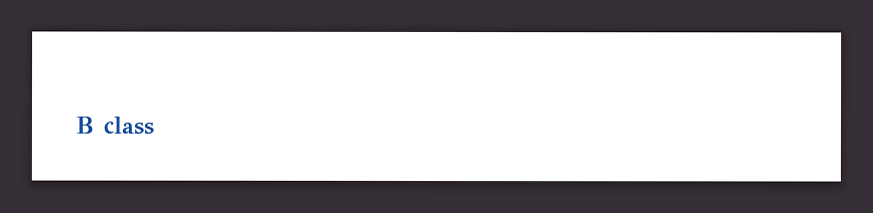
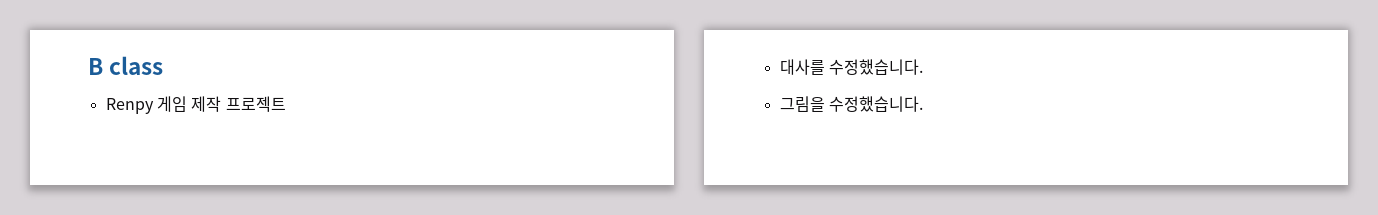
(154, 125) none -> [105,96,286,114] [779,59,923,75] [779,96,923,112] // Renpy 게임 제작 프로젝트 // 대사를 수정했습니다. // 그림을 수정했습니다.

